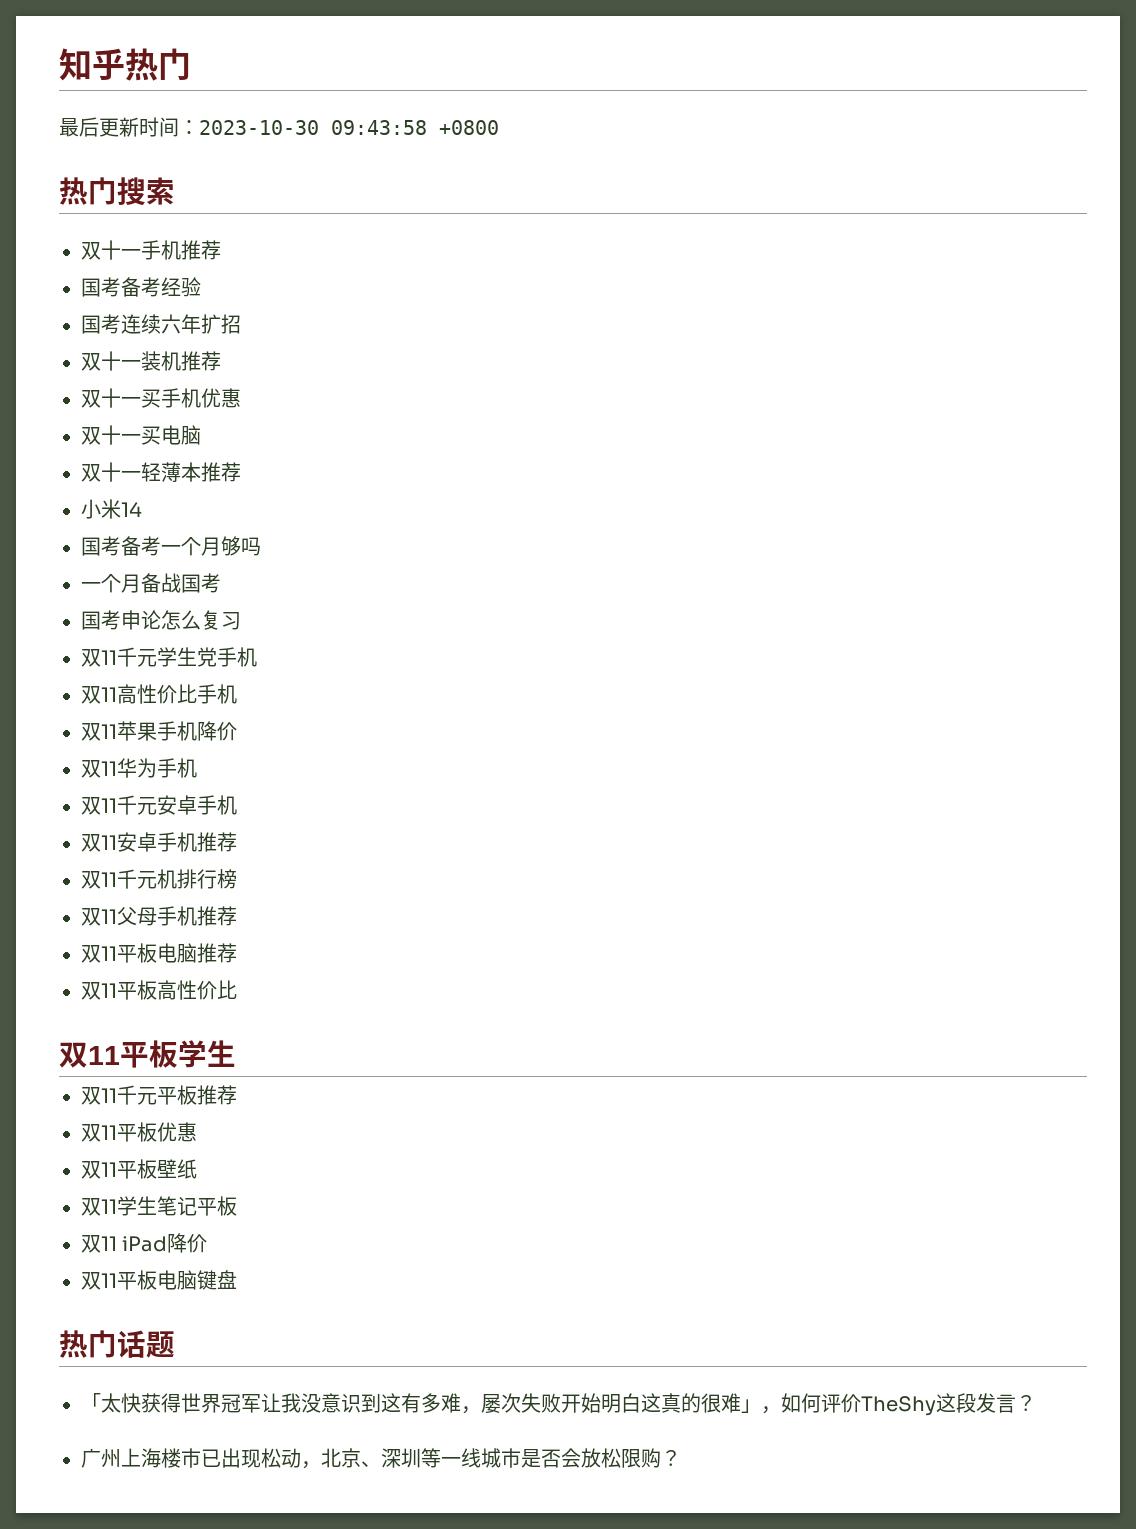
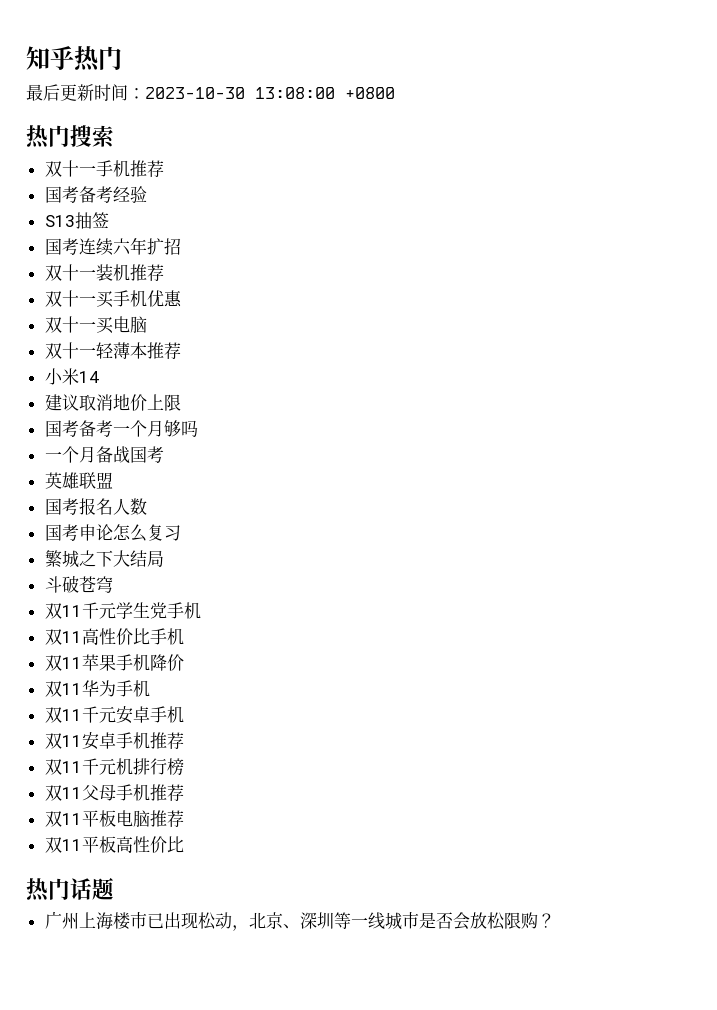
[331,120,427,135] 09:43:58 -> [255,87,335,99] 13:08:00
(201, 287) none -> [44,212,109,229] // S13抽签
(142, 509) none -> [44,394,181,411] // 建议取消地价上限
(221, 583) none -> [44,472,113,489] [44,498,147,515] // 英雄联盟 // 国考报名人数
(241, 621) none -> [44,550,164,568] [44,575,113,593] // 繁城之下大结局 // 斗破苍穹
[59,1040,236,1068] [81,1085,237,1105] [81,1122,197,1142] [81,1159,197,1179] [81,1196,237,1216] [81,1233,208,1253] [81,1270,237,1290] [59,1330,175,1358] [81,1393,1036,1416] 双11平板学生 // 双11千元平板推荐 // 双11平板优惠 // 双11平板壁纸 // 双11学生笔记平板 // 双11 iPad降价 // 双11平板电脑键盘 // 热门话题 // 「太快获得世界冠军让我没意识到这有多难，屡次失败开始明白这真的很难」，如何评价TheShy这段发言？ -> [26,877,114,902] 热门话题

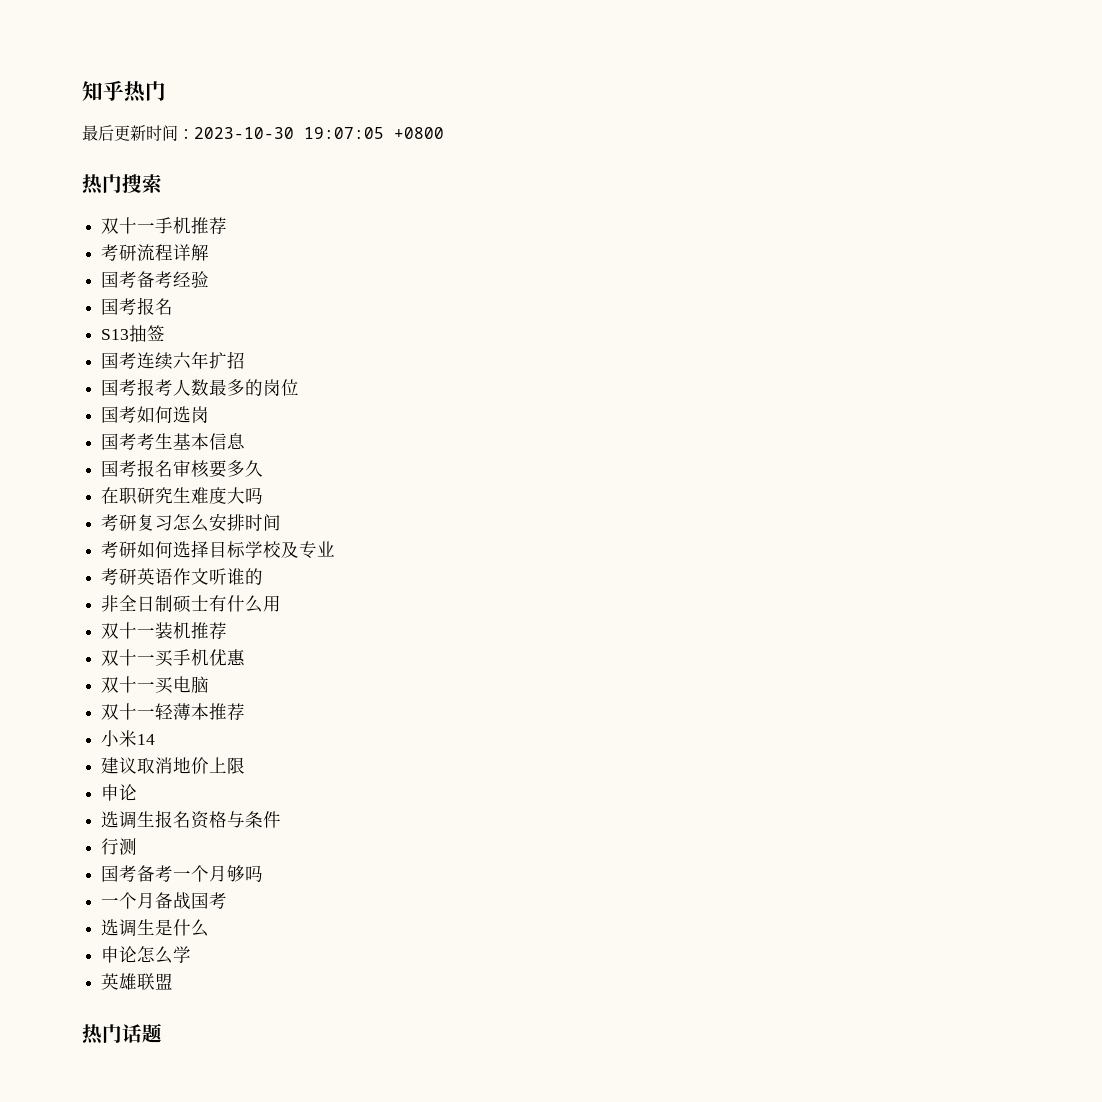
[255,87,335,99] 13:08:00 -> [304,127,384,139] 19:07:05
(164, 169) none -> [101,244,210,261] // 考研流程详解
(147, 194) none -> [101,297,174,315] // 国考报名
(181, 246) none -> [101,378,300,397] [101,406,210,424] [101,433,246,450] [101,459,264,478] [101,487,264,505] [101,513,282,532] [101,540,336,559] [101,568,264,585] [101,595,282,613] // 国考报考人数最多的岗位 // 国考如何选岗 // 国考考生基本信息 // 国考报名审核要多久 // 在职研究生难度大吗 // 考研复习怎么安排时间 // 考研如何选择目标学校及专业 // 考研英语作文听谁的 // 非全日制硕士有什么用
(181, 402) none -> [101,784,138,801] [101,810,282,829] [101,838,138,855] // 申论 // 选调生报名资格与条件 // 行测
[44,472,113,489] [44,498,147,515] [44,524,181,542] [44,550,164,568] [44,575,113,593] [44,602,201,619] [44,628,184,645] [44,654,184,671] [44,680,150,697] [44,706,184,724] [44,732,184,750] [44,758,184,776] [44,784,184,802] [44,810,184,828] [44,836,184,853] [26,877,114,902] [44,911,555,931] 英雄联盟 // 国考报名人数 // 国考申论怎么复习 // 繁城之下大结局 // 斗破苍穹 // 双11千元学生党手机 // 双11高性价比手机 // 双11苹果手机降价 // 双11华为手机 // 双11千元安卓手机 // 双11安卓手机推荐 // 双11千元机排行榜 // 双11父母手机推荐 // 双11平板电脑推荐 // 双11平板高性价比 // 热门话题 // 广州上海楼市已出现松动，北京、深圳等一线城市是否会放松限购？ -> [101,919,210,937] [101,946,192,964] [101,973,174,990] [82,1023,162,1045] 选调生是什么 // 申论怎么学 // 英雄联盟 // 热门话题

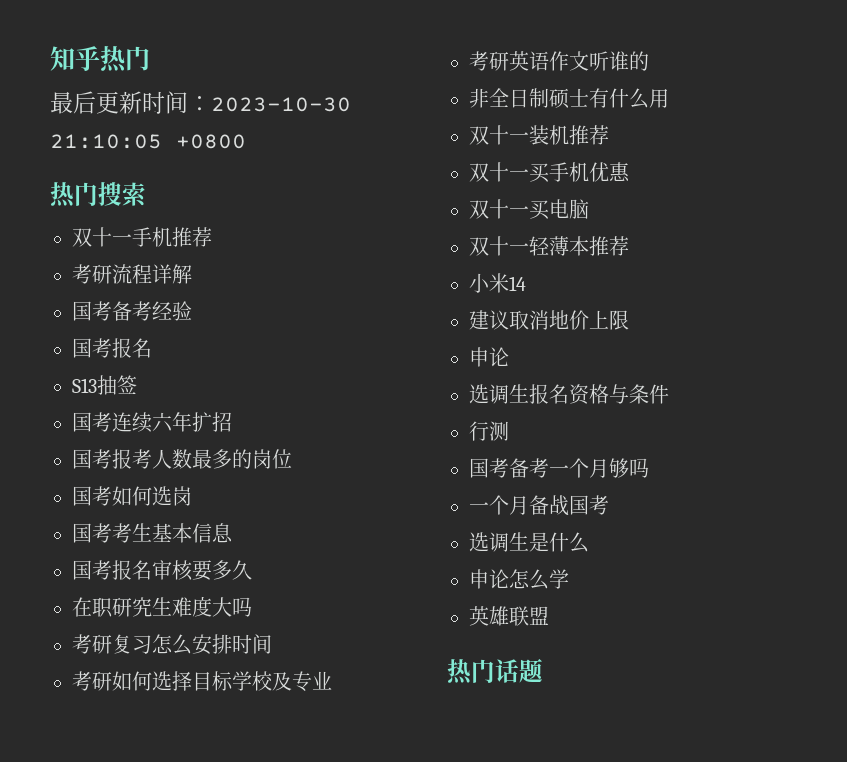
[304,127,384,139] 19:07:05 -> [50,134,162,149] 21:10:05

